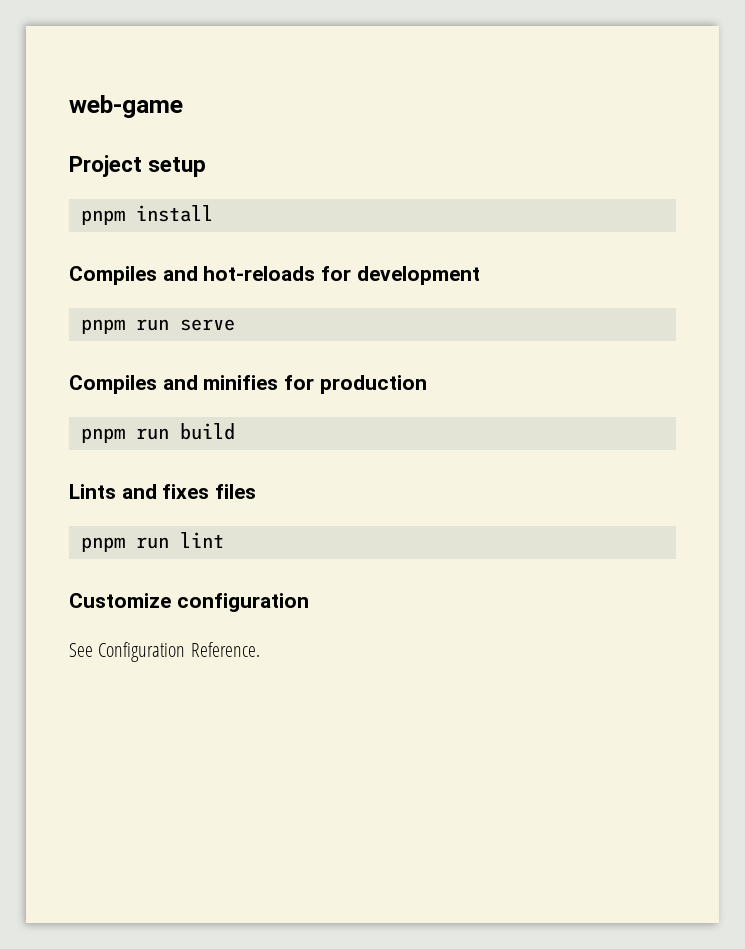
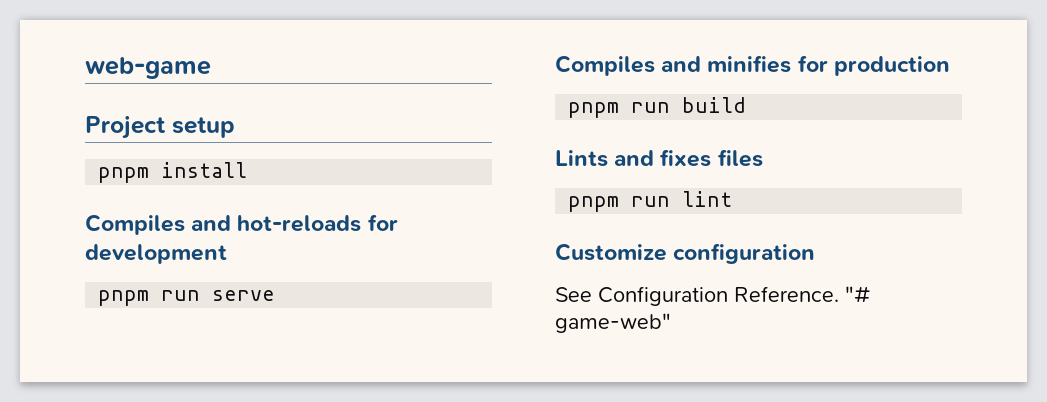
(260, 649) none -> [845,286,871,303] [555,313,671,333] "# game-web"

